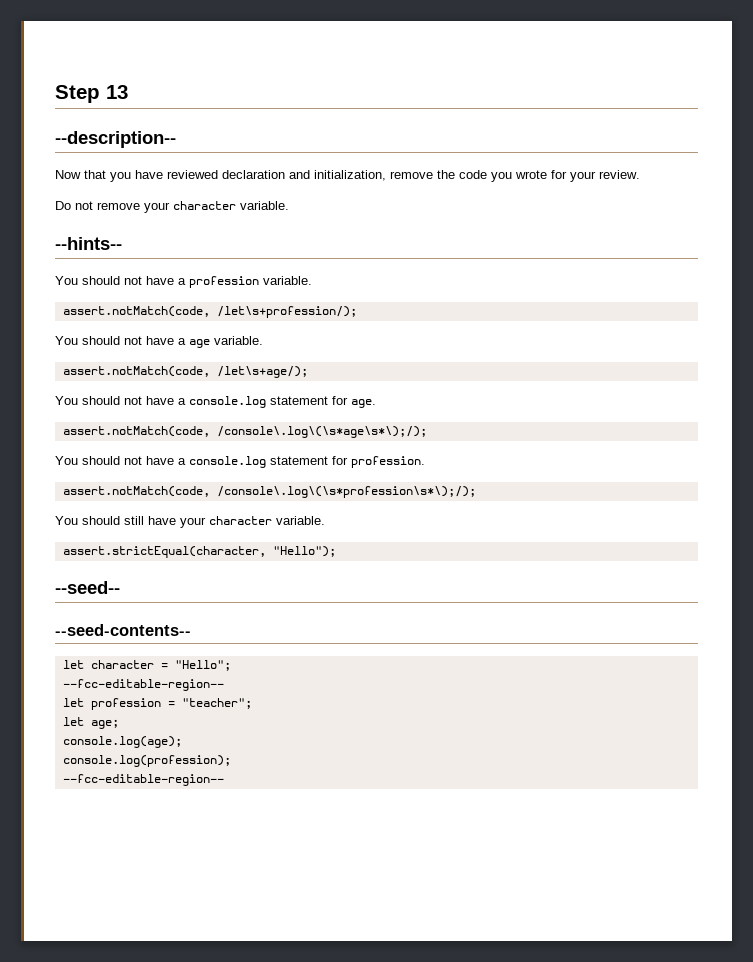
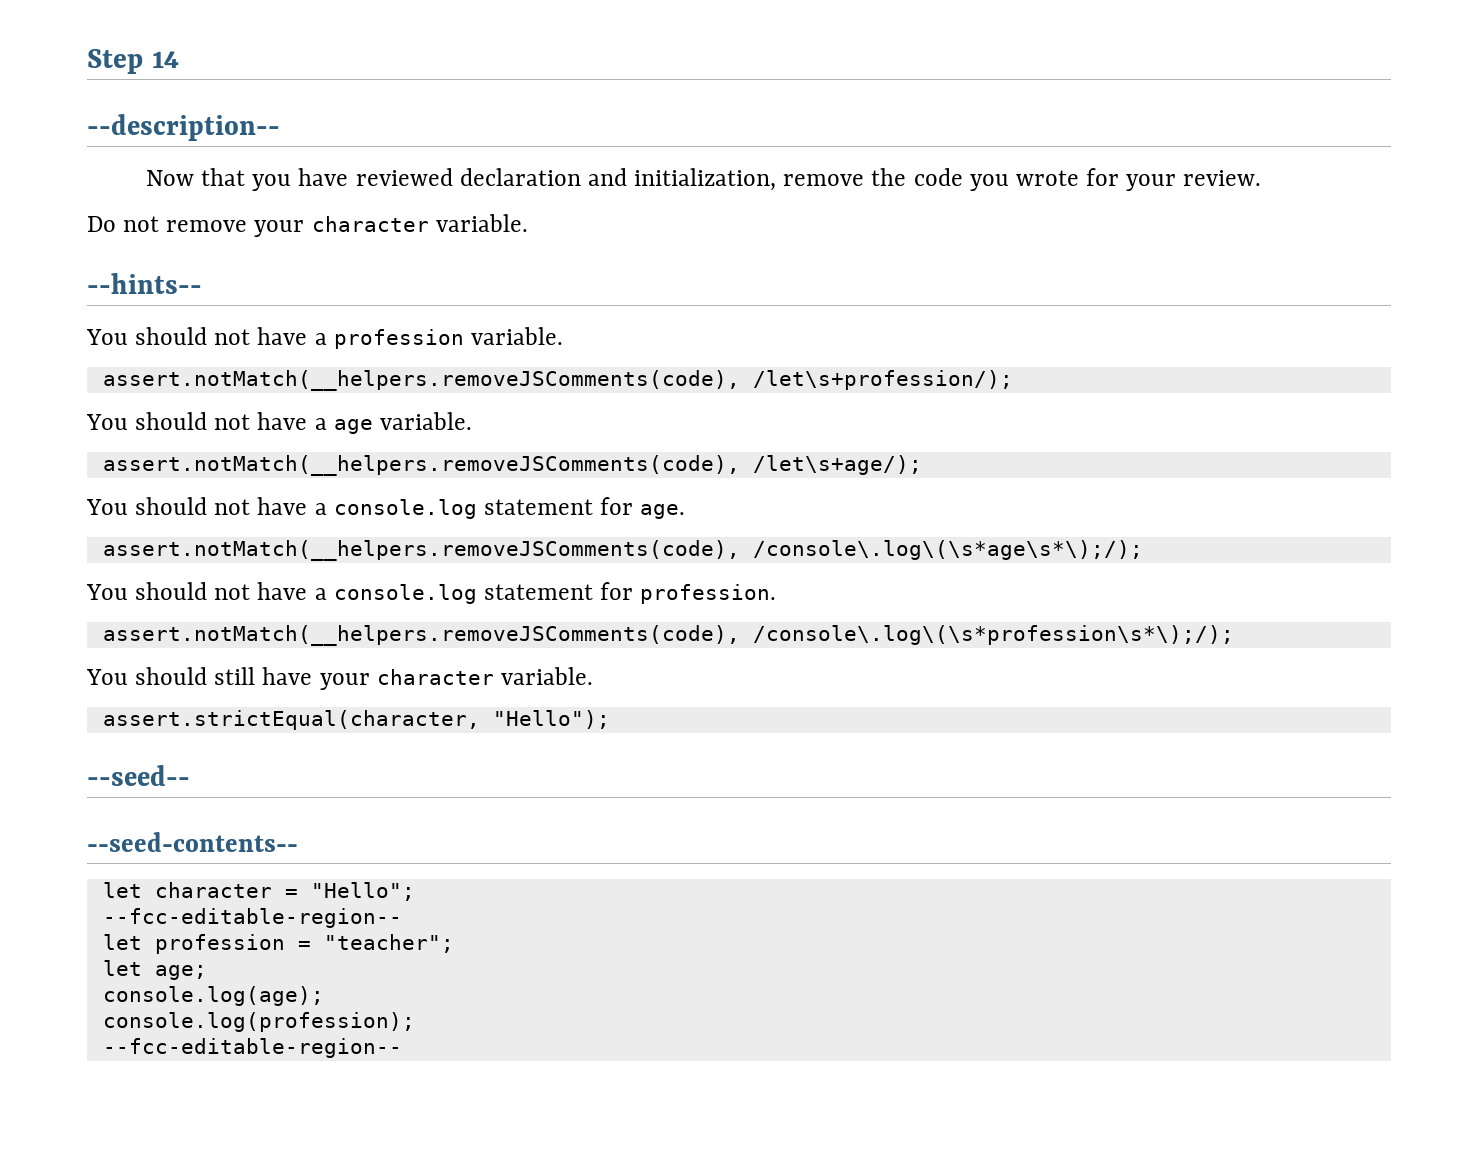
[106,85,128,99] 13 -> [151,51,179,68] 14
[62,306,210,317] assert.notMatch(code, -> [102,370,740,391] assert.notMatch(__helpers.removeJSComments(code),
[62,366,210,377] assert.notMatch(code, -> [102,455,740,476] assert.notMatch(__helpers.removeJSComments(code),
[62,426,210,437] assert.notMatch(code, -> [102,540,740,561] assert.notMatch(__helpers.removeJSComments(code),
[62,486,210,497] assert.notMatch(code, -> [102,625,740,646] assert.notMatch(__helpers.removeJSComments(code),

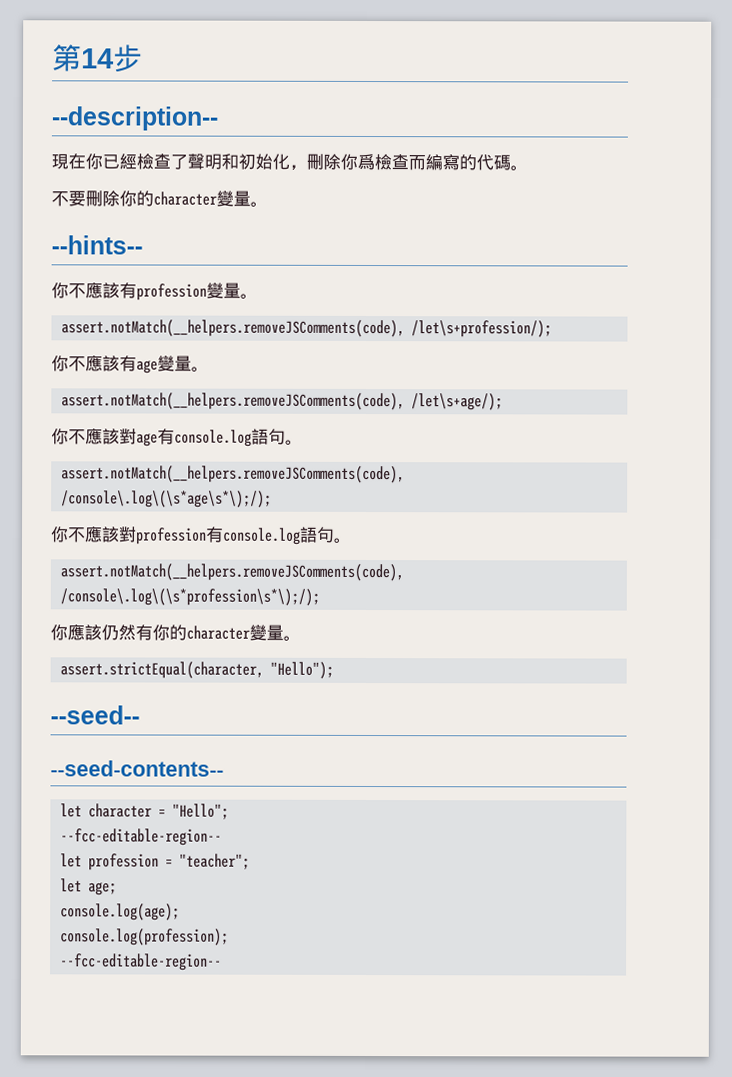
[87,49,143,74] Step -> [52,44,82,72] 第
(179, 59) none -> [113,44,143,73] 步
[145,168,1262,191] [87,214,528,237] [87,273,202,294] [86,327,563,349] [102,370,1013,391] [86,412,472,434] [102,455,922,476] [86,497,686,519] [102,540,1143,561] [86,582,777,604] [102,625,1234,646] [86,667,593,690] Now that you have reviewed declaration and initialization, remove the code you wrote for your review. // Do not remove your character variable. // --hints-- // You should not have a profession variable. // assert.notMatch(__helpers.removeJSComments(code), /let\s+profession/); // You should not have a age variable. // assert.notMatch(__helpers.removeJSComments(code), /let\s+age/); // You should not have a console.log statement for age. // assert.notMatch(__helpers.removeJSComments(code), /console\.log\(\s*age\s*\);/); // You should not have a console.log statement for profession. // assert.notMatch(__helpers.removeJSComments(code), /console\.log\(\s*profession\s*\);/); // You should still have your character variable. -> [51,153,528,171] [51,190,268,207] [51,235,143,255] [51,282,258,301] [61,319,553,338] [51,355,209,374] [61,392,504,411] [51,428,303,447] [61,465,406,484] [61,490,273,508] [50,526,352,545] [60,563,405,582] [60,588,321,606] [50,624,301,641] 現在你已經檢查了聲明和初始化，刪除你爲檢查而編寫的代碼。 // 不要刪除你的character變量。 // --hints-- // 你不應該有profession變量。 // assert.notMatch(__helpers.removeJSComments(code), /let\s+profession/); // 你不應該有age變量。 // assert.notMatch(__helpers.removeJSComments(code), /let\s+age/); // 你不應該對age有console.log語句。 // assert.notMatch(__helpers.removeJSComments(code), /console\.log\(\s*age\s*\);/); // 你不應該對profession有console.log語句。 // assert.notMatch(__helpers.removeJSComments(code), /console\.log\(\s*profession\s*\);/); // 你應該仍然有你的character變量。

